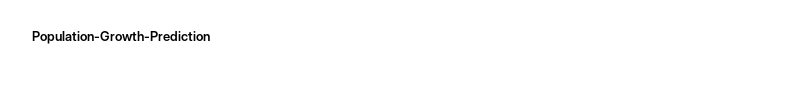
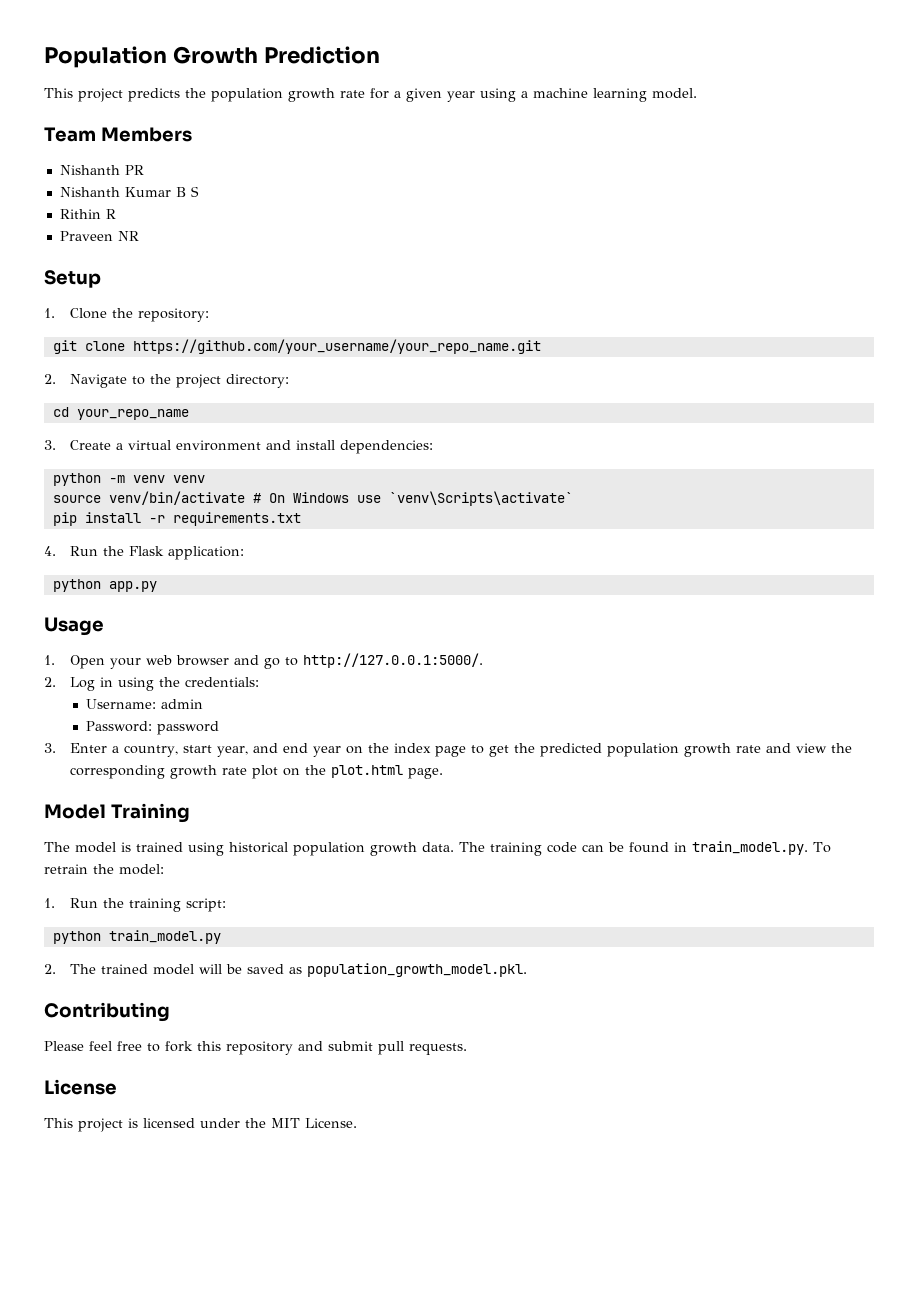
[32,31,210,44] Population-Growth-Prediction -> [44,46,380,68] [44,88,697,102] [44,127,192,142] [59,165,144,175] [59,186,199,197] [59,209,116,219] [59,231,139,241] [44,270,101,288] [44,308,210,322] [52,339,541,354] [44,374,290,388] [52,407,189,420] [44,440,434,454] [52,473,205,486] [52,491,573,506] [52,512,301,526] [44,546,245,560] [52,579,157,592] [44,617,104,636] [44,653,484,669] [44,677,260,691] [86,699,204,709] [86,721,220,735] [44,743,853,757] [70,765,444,779] [44,803,190,823] [44,841,831,856] [44,864,164,875] [44,898,227,912] [52,930,221,944] [44,963,528,977] [44,1002,170,1022] [44,1041,467,1055] [44,1079,117,1095] [44,1118,357,1132] Population Growth Prediction // This project predicts the population growth rate for a given year using a machine learning model. // Team Members // Nishanth PR // Nishanth Kumar B S // Rithin R // Praveen NR // Setup // 1. Clone the repository: // git clone https://github.com/your_username/your_repo_name.git // 2. Navigate to the project directory: // cd your_repo_name // 3. Create a virtual environment and install dependencies: // python -m venv venv // source venv/bin/activate # On Windows use `venv\Scripts\activate` // pip install -r requirements.txt // 4. Run the Flask application: // python app.py // Usage // 1. Open your web browser and go to http://127.0.0.1:5000/. // 2. Log in using the credentials: // Username: admin // Password: password // 3. Enter a country, start year, and end year on the index page to get the predicted population growth rate and view the corresponding growth rate plot on the plot.html page. // Model Training // The model is trained using historical population growth data. The training code can be found in train_model.py. To retrain the model: // 1. Run the training script: // python train_model.py // 2. The trained model will be saved as population_growth_model.pkl. // Contributing // Please feel free to fork this repository and submit pull requests. // License // This project is licensed under the MIT License.

